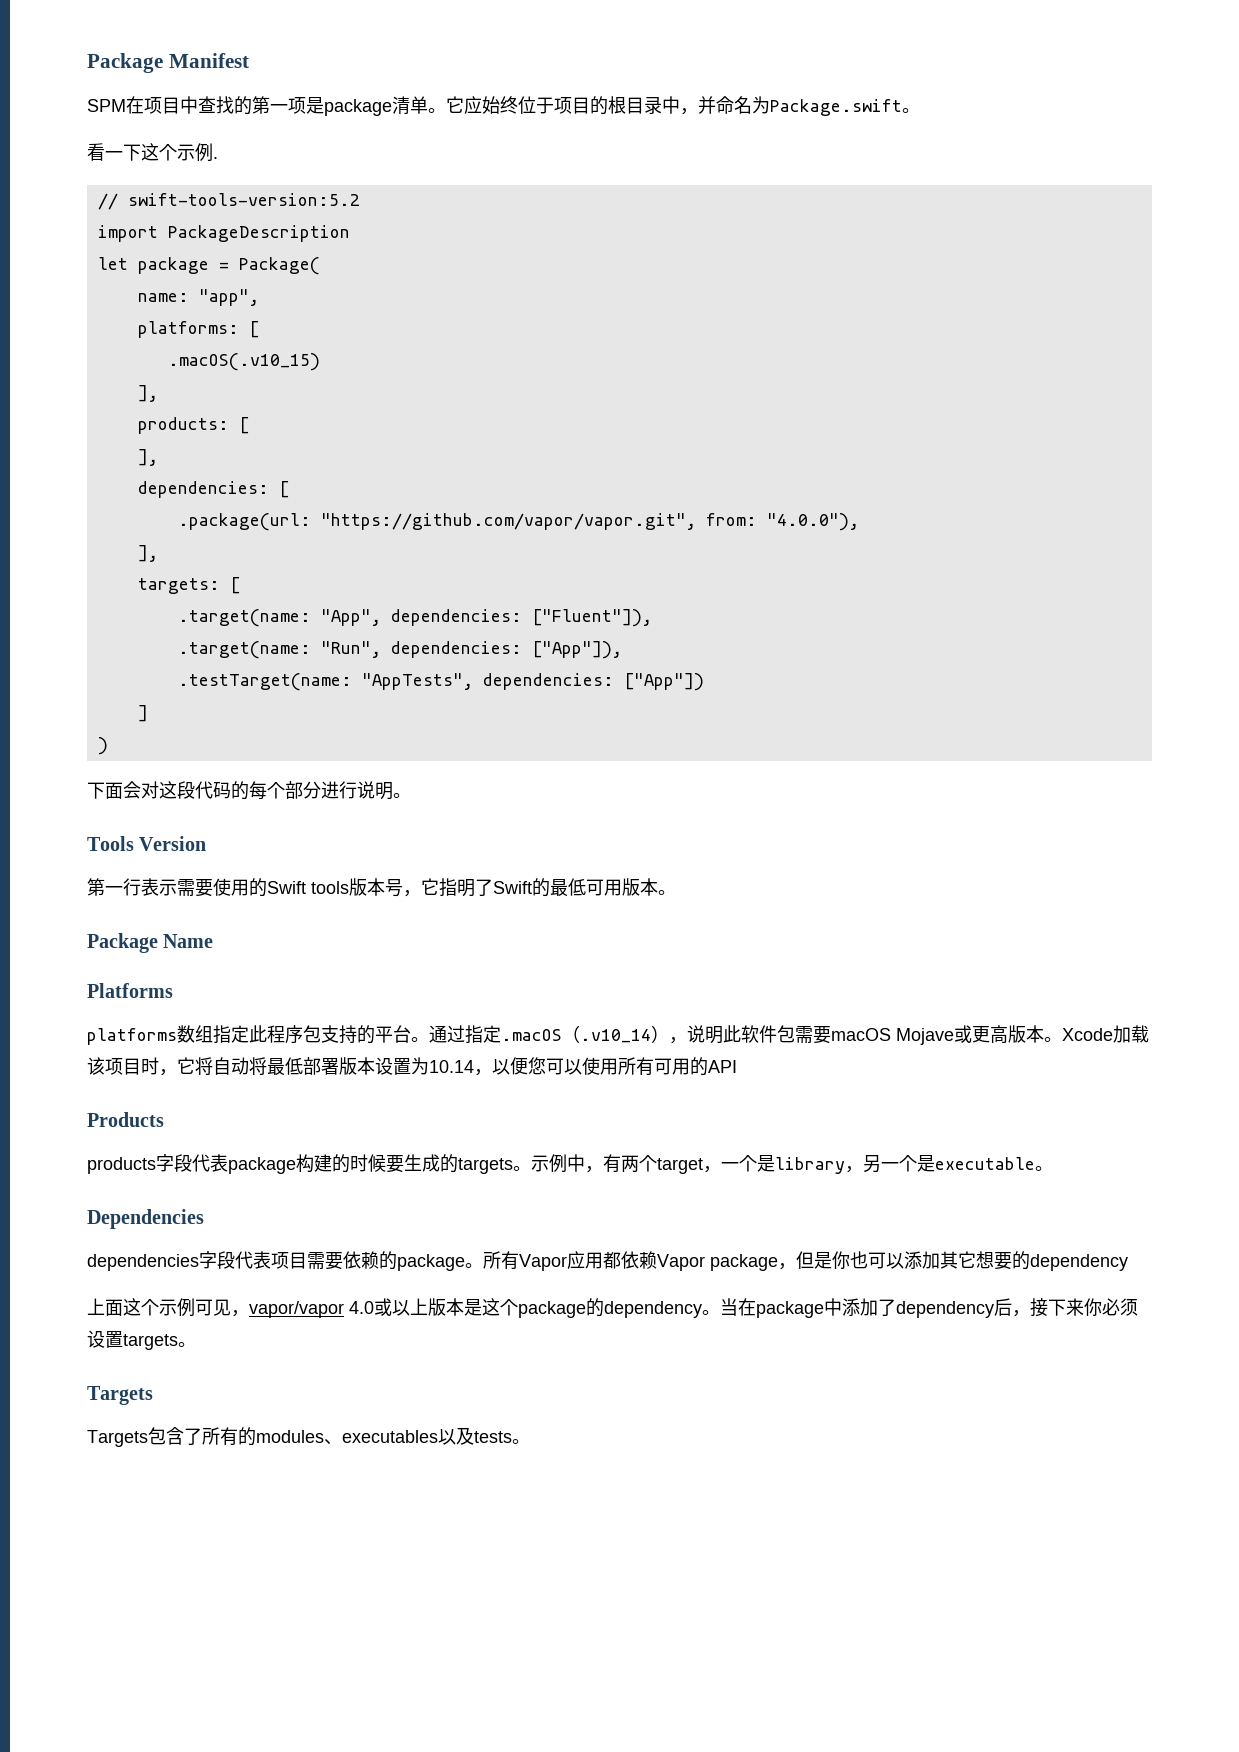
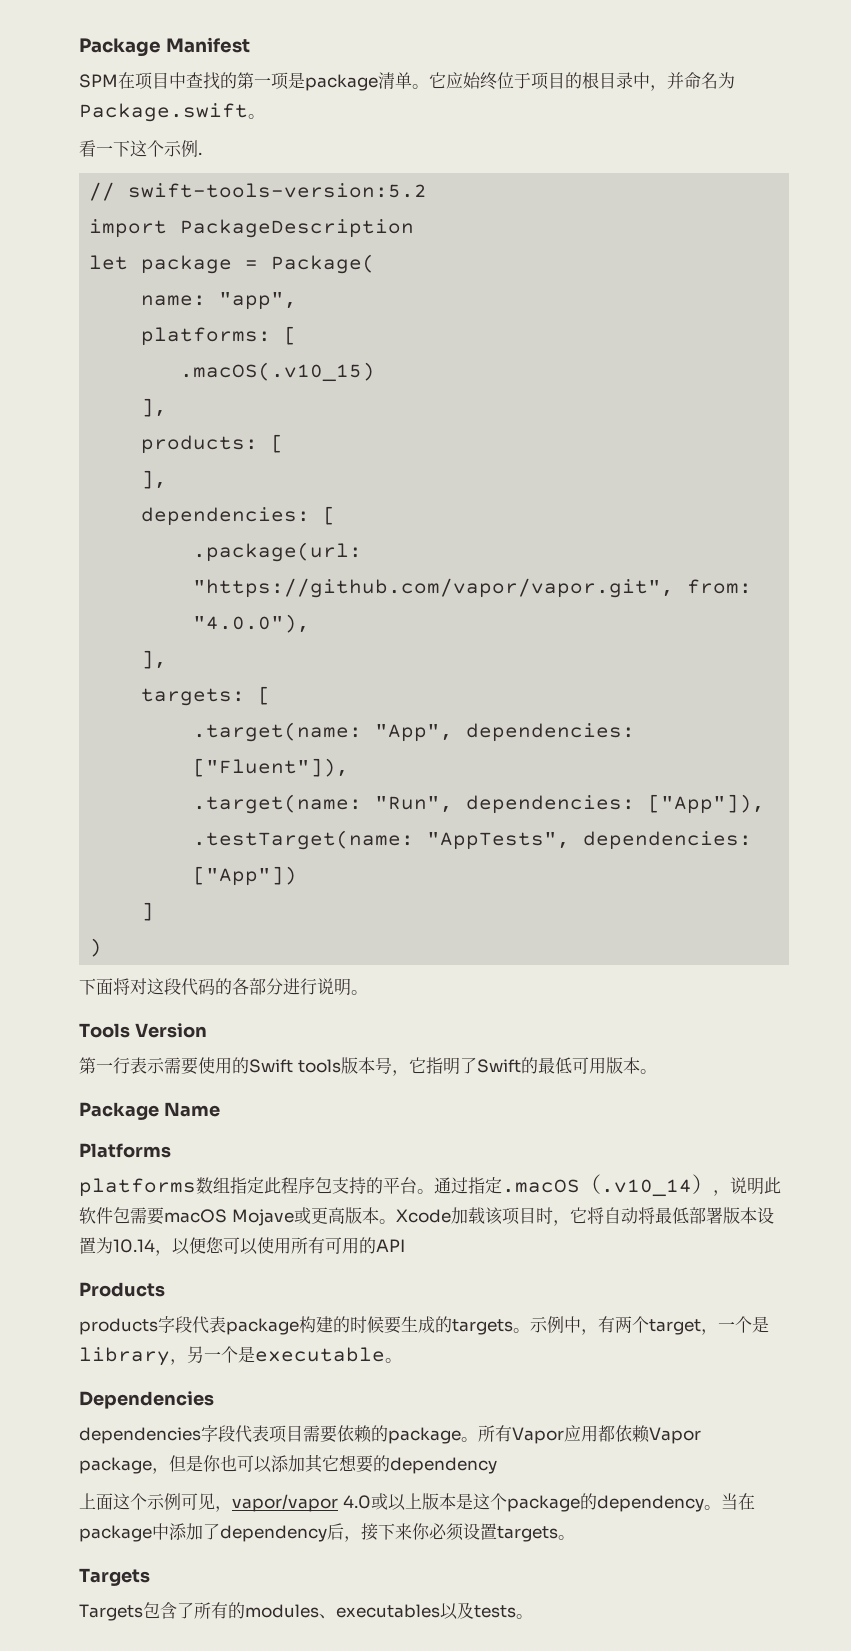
[123,781,141,799] 会 -> [113,978,130,995] 将
[249,781,285,800] 每个 -> [232,978,249,995] 各

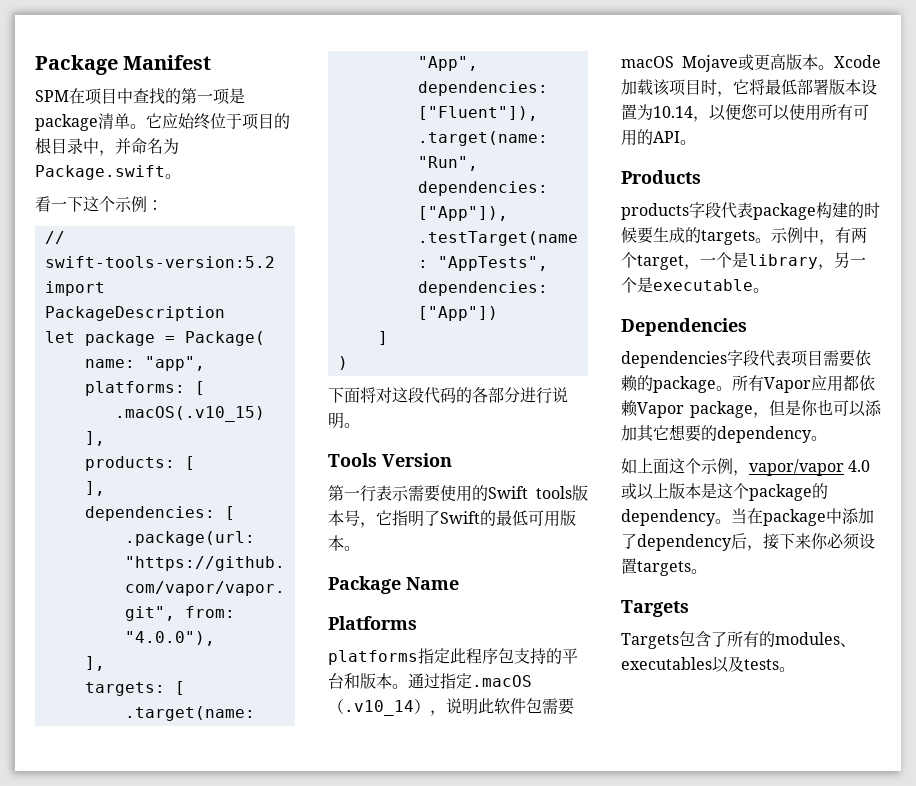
[198,152,202,155] . -> [147,200,163,210] ：
[196,1177,230,1194] 数组 -> (418, 657) none
(417, 1185) none -> [344,673,392,689] 和版本
[603,1207,655,1224] 自动将 -> (765, 87) none
(405, 1245) none -> [680,140,696,145] 。
(497, 1465) // -> [811,436,827,441] [621,458,637,474] 。 // 如
[181,1493,215,1510] 可见 -> (733, 466) none

